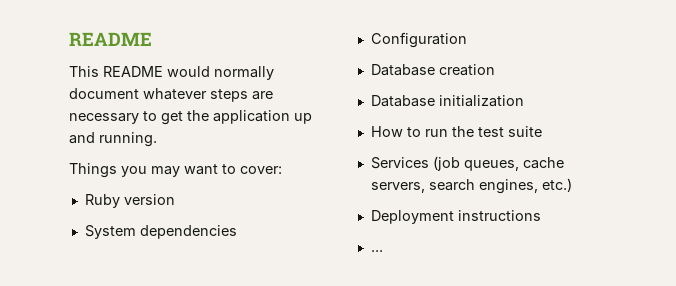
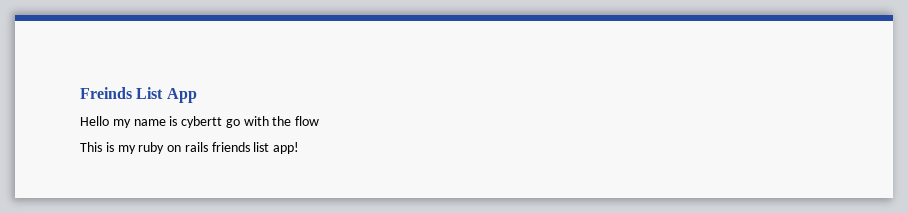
[69,32,152,46] [69,66,274,80] [69,88,273,102] [69,110,312,125] [69,132,157,147] [69,163,282,178] [84,194,175,208] [84,225,237,239] [370,32,467,48] [370,64,495,76] [370,95,524,107] [370,126,542,137] [370,156,564,171] [370,178,572,194] [370,210,541,224] [370,250,383,252] README // This README would normally document whatever steps are necessary to get the application up and running. // Things you may want to cover: // Ruby version // System dependencies // Configuration // Database creation // Database initialization // How to run the test suite // Services (job queues, cache servers, search engines, etc.) // Deployment instructions // ... -> [80,87,197,103] [80,116,320,128] [80,142,300,154] Freinds List App // Hello my name is cybertt go with the flow // This is my ruby on rails friends list app!

